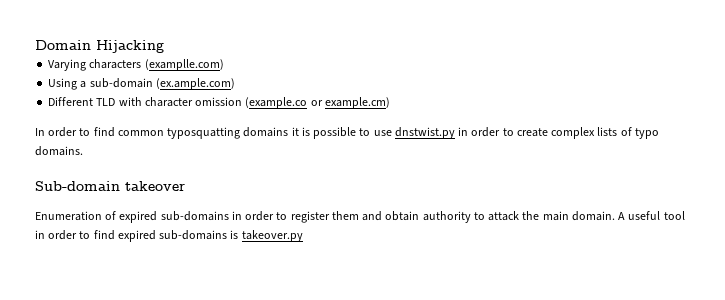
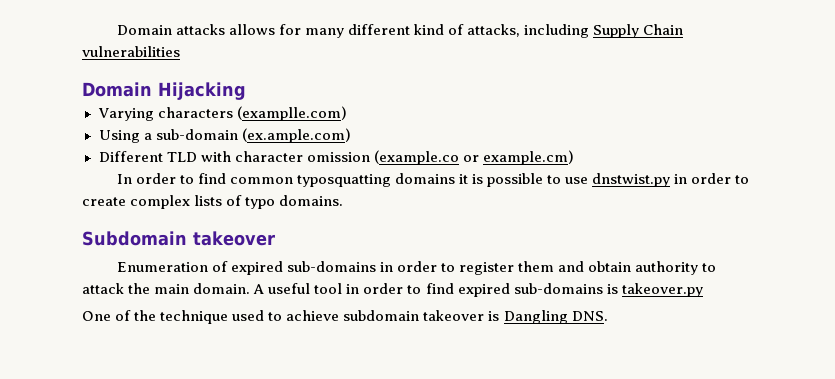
[35,40,91,50] Domain -> [116,24,684,38] [82,46,180,57] [82,82,152,97] Domain attacks allows for many different kind of attacks, including Supply Chain vulnerabilities // Domain
[35,181,120,191] Sub-domain -> [82,231,187,246] Subdomain
(303, 236) none -> [82,310,608,324] // One of the technique used to achieve subdomain takeover is Dangling DNS.

